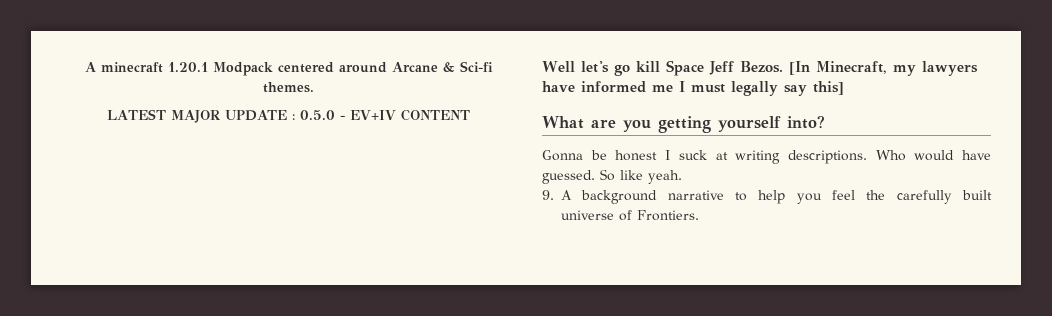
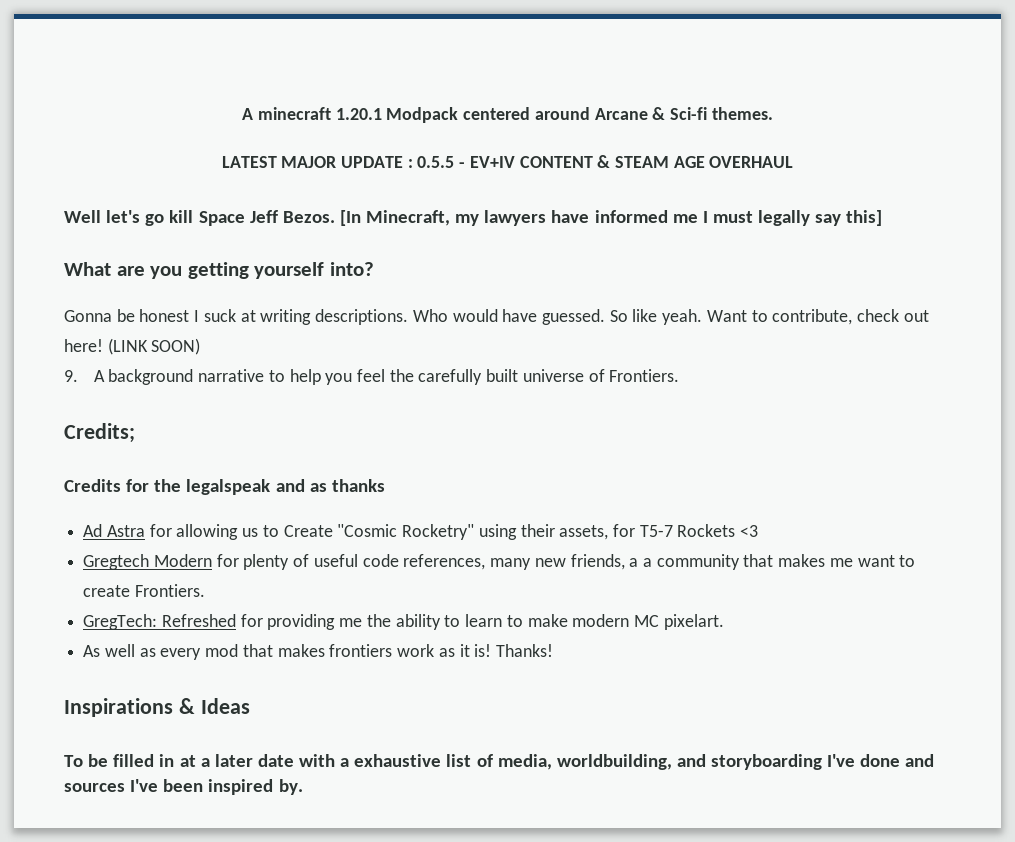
[300,110,336,120] 0.5.0 -> [417,156,455,168] 0.5.5
(471, 115) none -> [597,155,794,168] & STEAM AGE OVERHAUL
(682, 177) none -> [706,309,929,325] [64,338,201,355] Want to contribute, check out here! (LINK SOON)
(699, 215) none -> [64,423,135,443] [64,479,385,495] [83,524,759,540] [83,554,916,570] [83,584,205,597] [83,614,724,630] [83,644,553,660] [64,698,250,717] [64,754,935,770] [64,779,303,795] // Credits; // Credits for the legalspeak and as thanks // Ad Astra for allowing us to Create "Cosmic Rocketry" using their assets, for T5-7 Rockets <3 // Gregtech Modern for plenty of useful code references, many new friends, a a community that makes me want to create Frontiers. // GregTech: Refreshed for providing me the ability to learn to make modern MC pixelart. // As well as every mod that makes frontiers work as it is! Thanks! // Inspirations & Ideas // To be filled in at a later date with a exhaustive list of media, worldbuilding, and storyboarding I've done and sources I've been inspired by.

